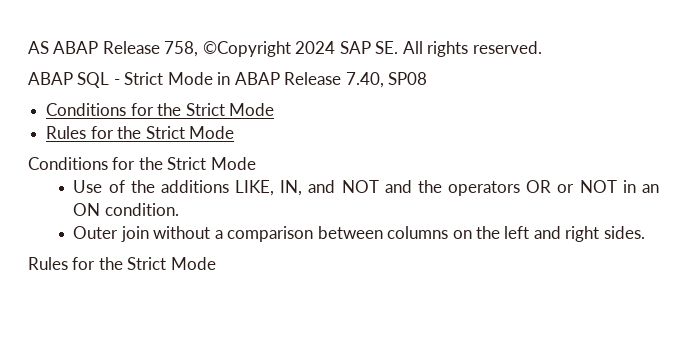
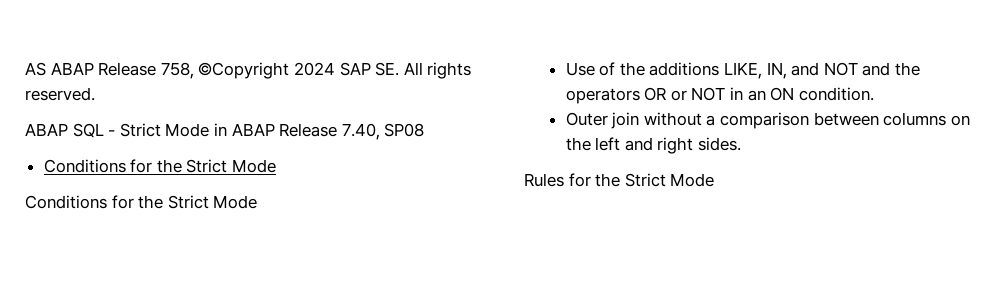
[46,126,234,139] // Rules for the Strict Mode -> (277, 166) none

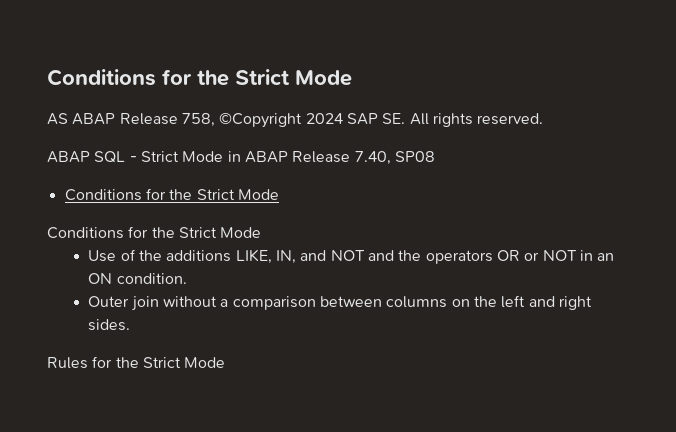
(25, 69) none -> [47,69,352,86] Conditions for the Strict Mode //

